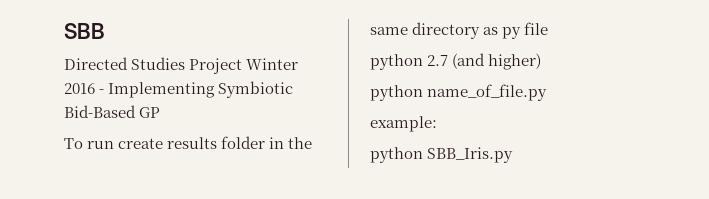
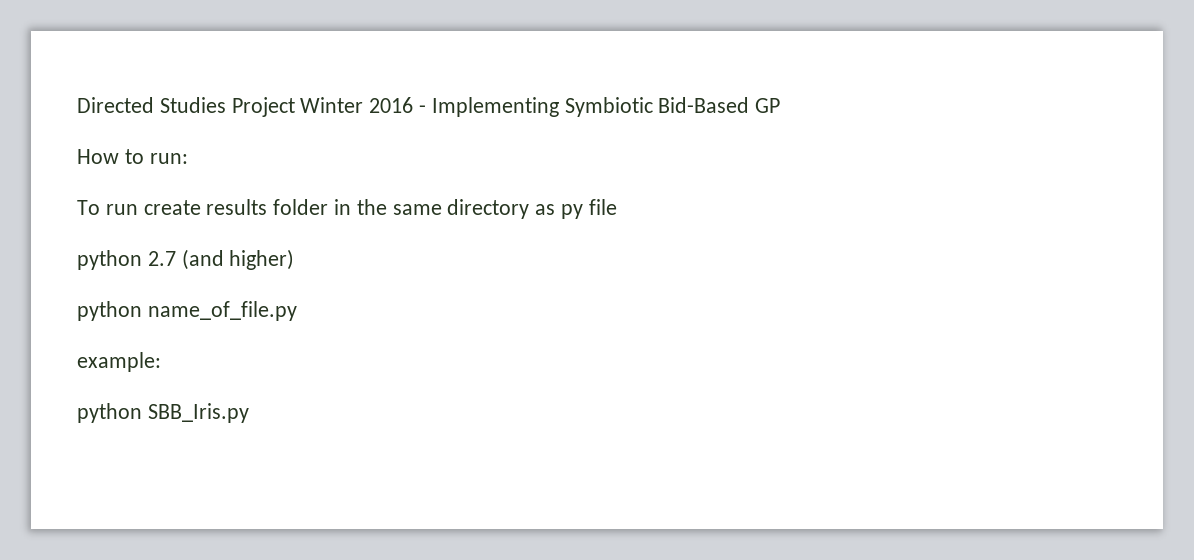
[64,23,105,39] SBB // -> (77, 105) none
(161, 112) none -> [77,149,188,164] // How to run:

